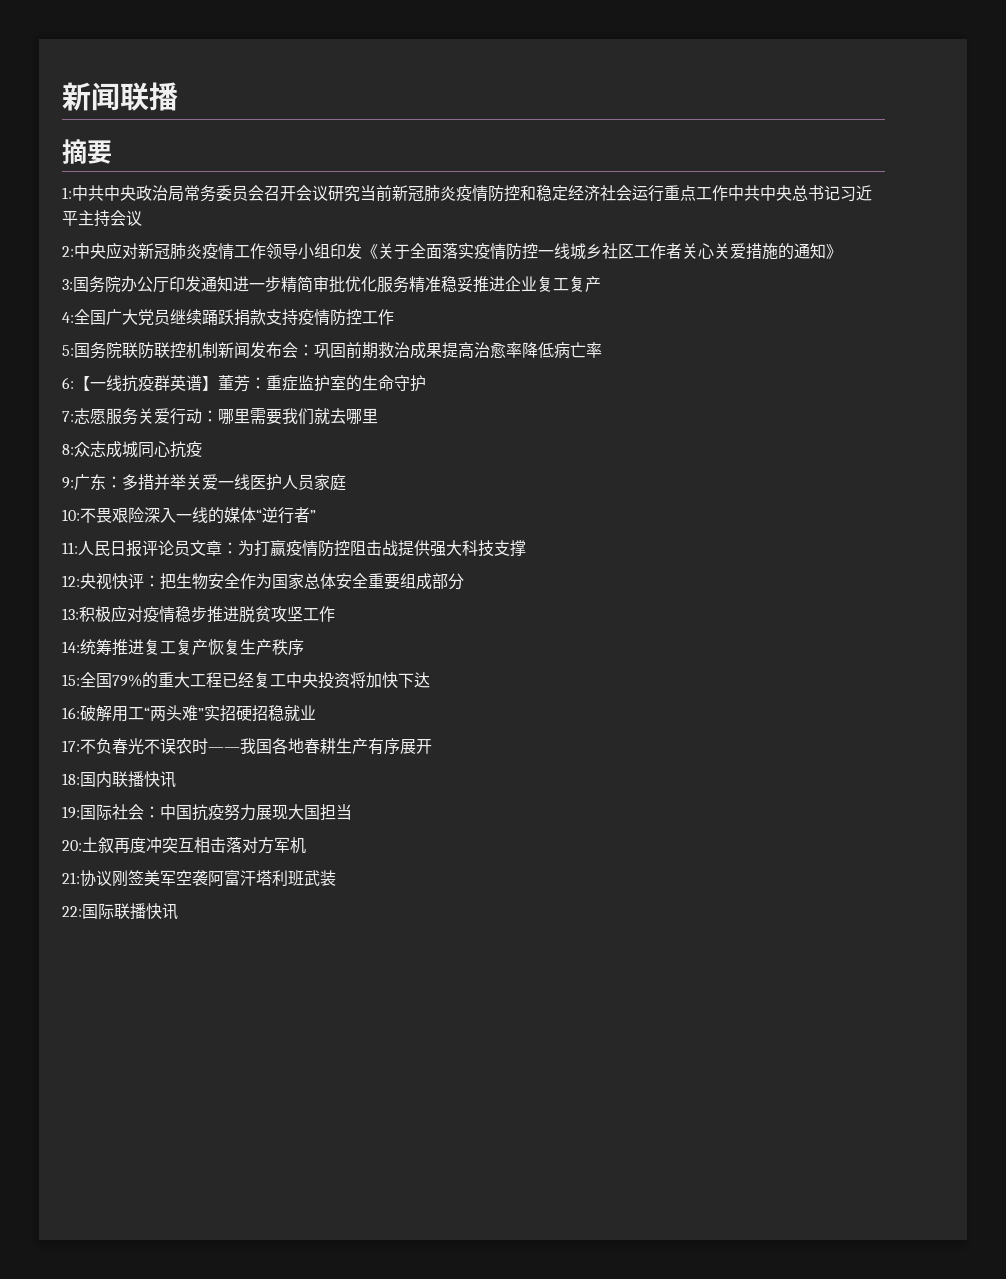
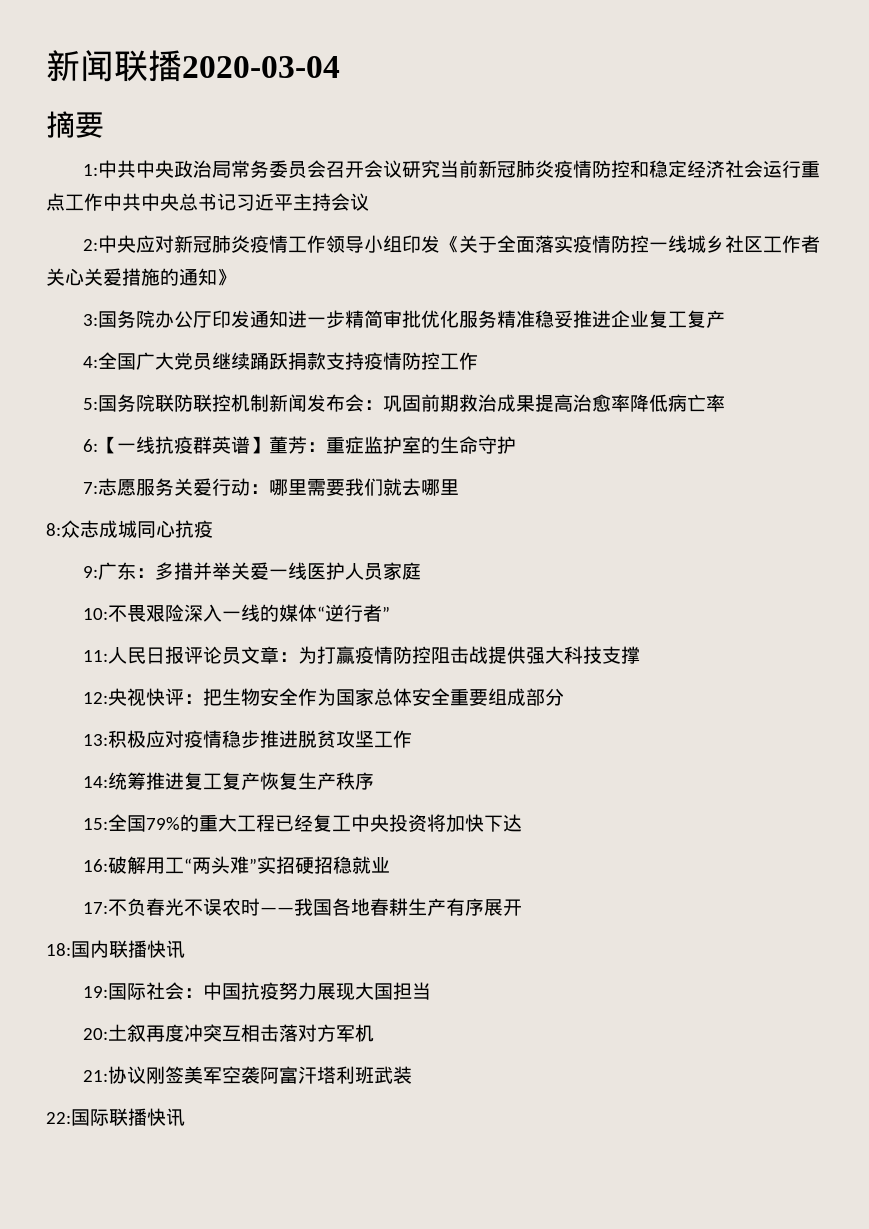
(178, 96) none -> [182,56,340,78] 2020-03-04

